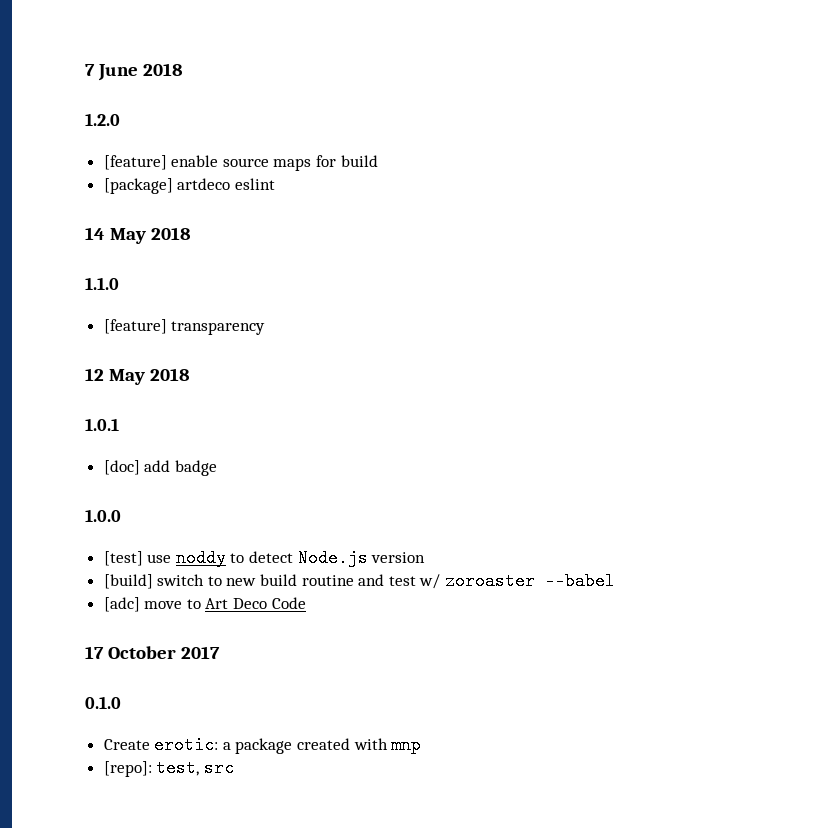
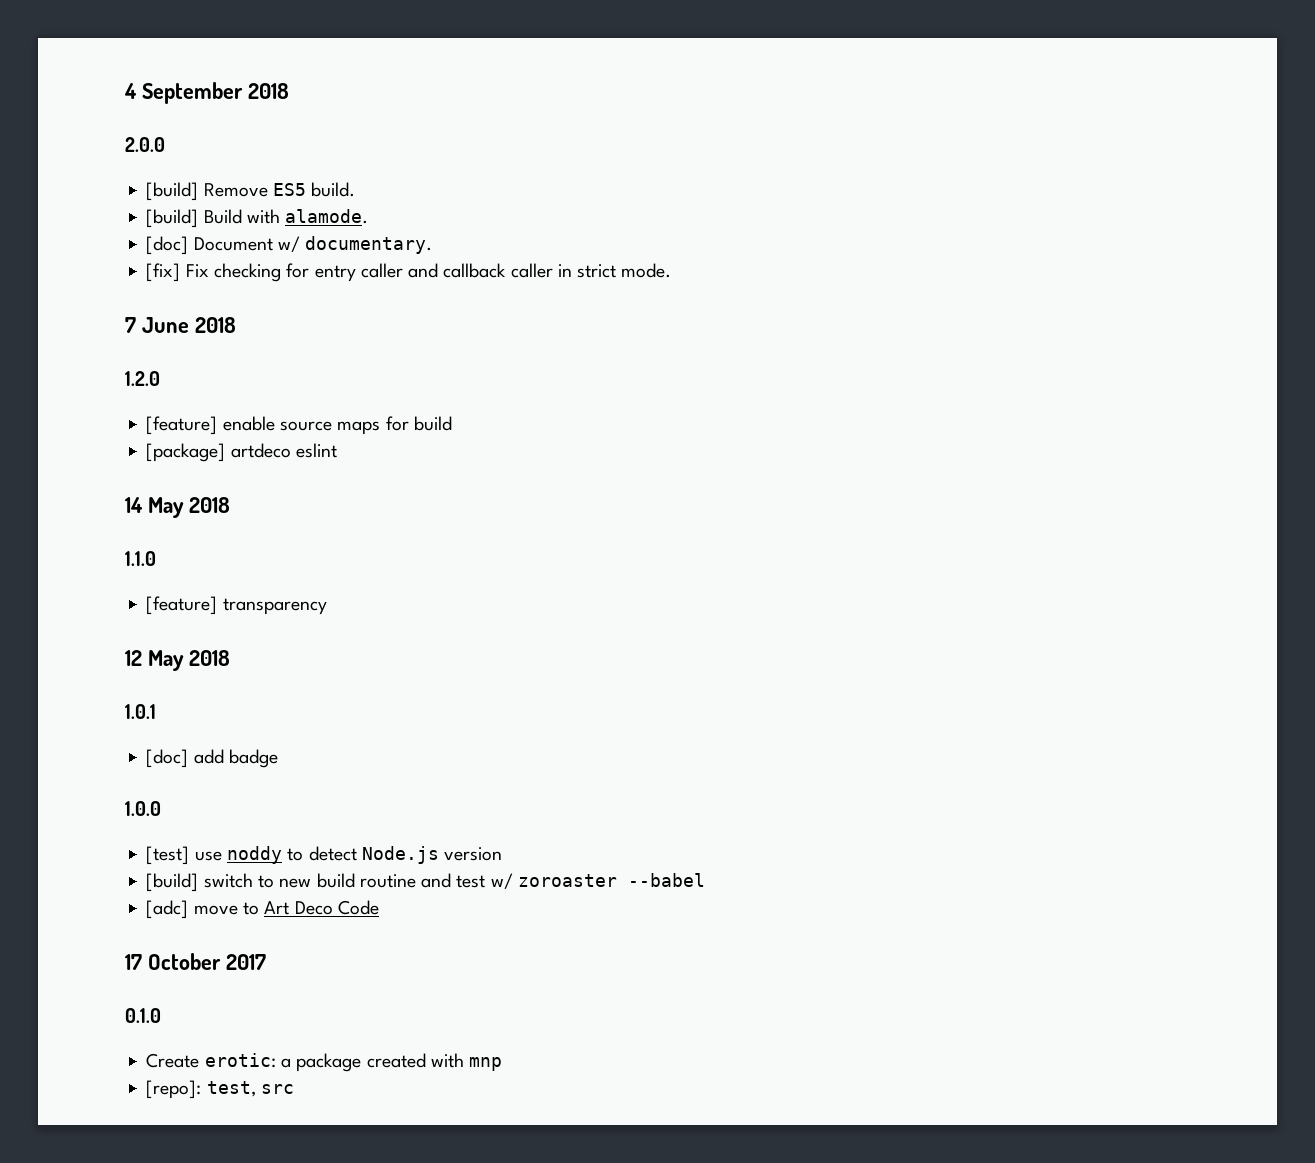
(85, 70) none -> [124,82,289,104] [125,137,165,152] [146,182,356,201] [146,209,369,228] [146,236,433,255] [146,263,672,282] 4 September 2018 // 2.0.0 // [build] Remove ES5 build. // [build] Build with alamode. // [doc] Document w/ documentary. // [fix] Fix checking for entry caller and callback caller in strict mode. //

